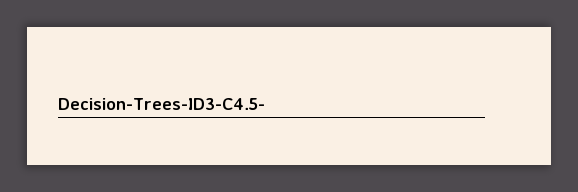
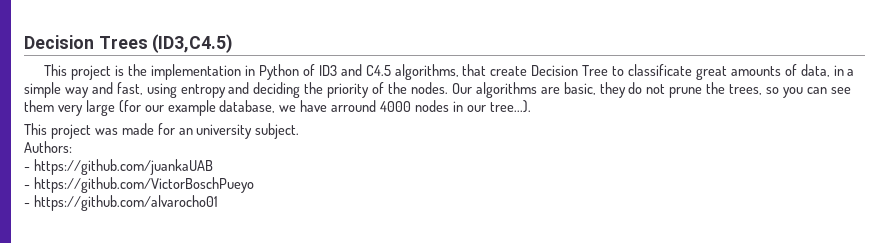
[58,98,265,110] Decision-Trees-ID3-C4.5- -> [24,34,234,53] [44,64,855,80] [24,82,851,98] [24,100,531,116] [24,123,300,139] [24,141,72,153] [24,159,213,175] [24,177,254,193] [24,195,218,211] Decision Trees (ID3,C4.5) // This project is the implementation in Python of ID3 and C4.5 algorithms, that create Decision Tree to classificate great amounts of data, in a simple way and fast, using entropy and deciding the priority of the nodes. Our algorithms are basic, they do not prune the trees, so you can see them very large (for our example database, we have arround 4000 nodes in our tree...). // This project was made for an university subject. // Authors: // - https://github.com/juankaUAB // - https://github.com/VictorBoschPueyo // - https://github.com/alvarocho01

